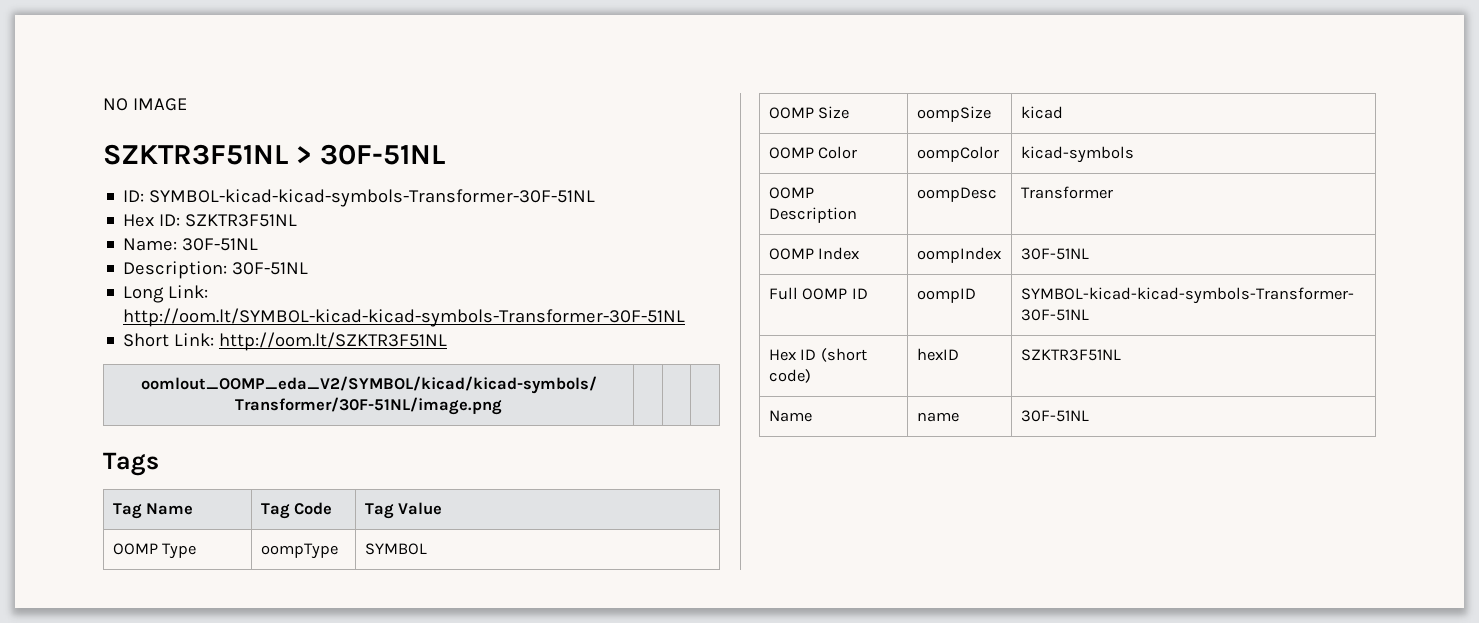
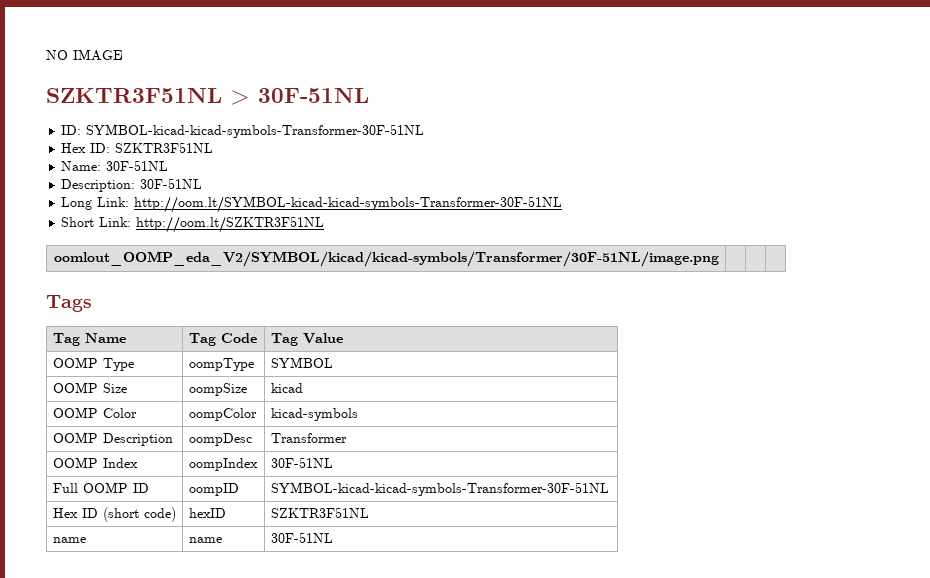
[768,410,812,422] Name -> [52,537,86,543] name

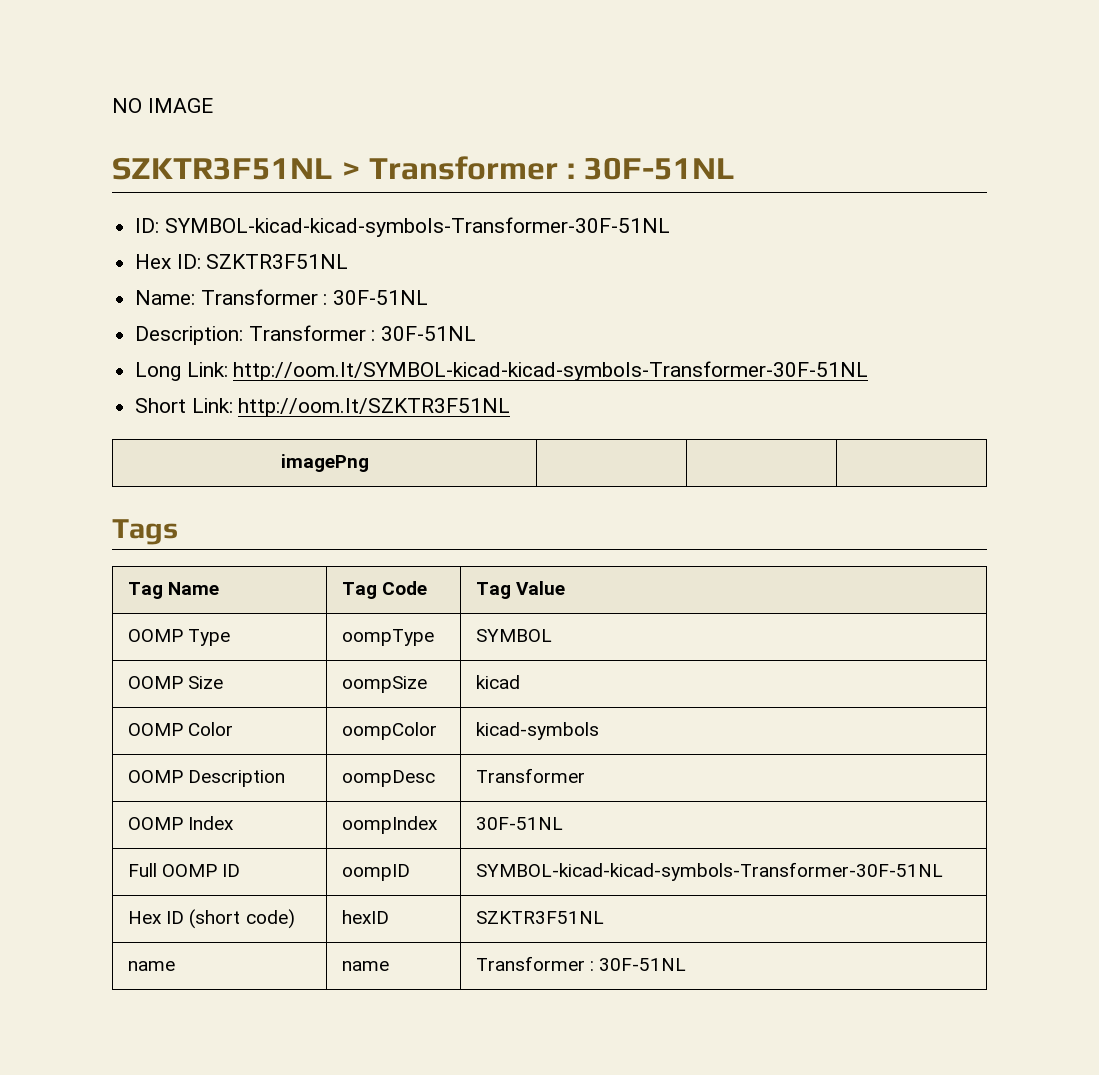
(250, 97) none -> [369,156,575,180] Transformer :
(102, 166) none -> [200,289,328,305] Transformer :
(136, 185) none -> [248,325,376,341] Transformer :
[53,251,719,267] oomlout_OOMP_eda_V2/SYMBOL/kicad/kicad-symbols/Transformer/30F-51NL/image.png -> [280,454,369,472] imagePng
(222, 540) none -> [476,956,595,971] Transformer :

